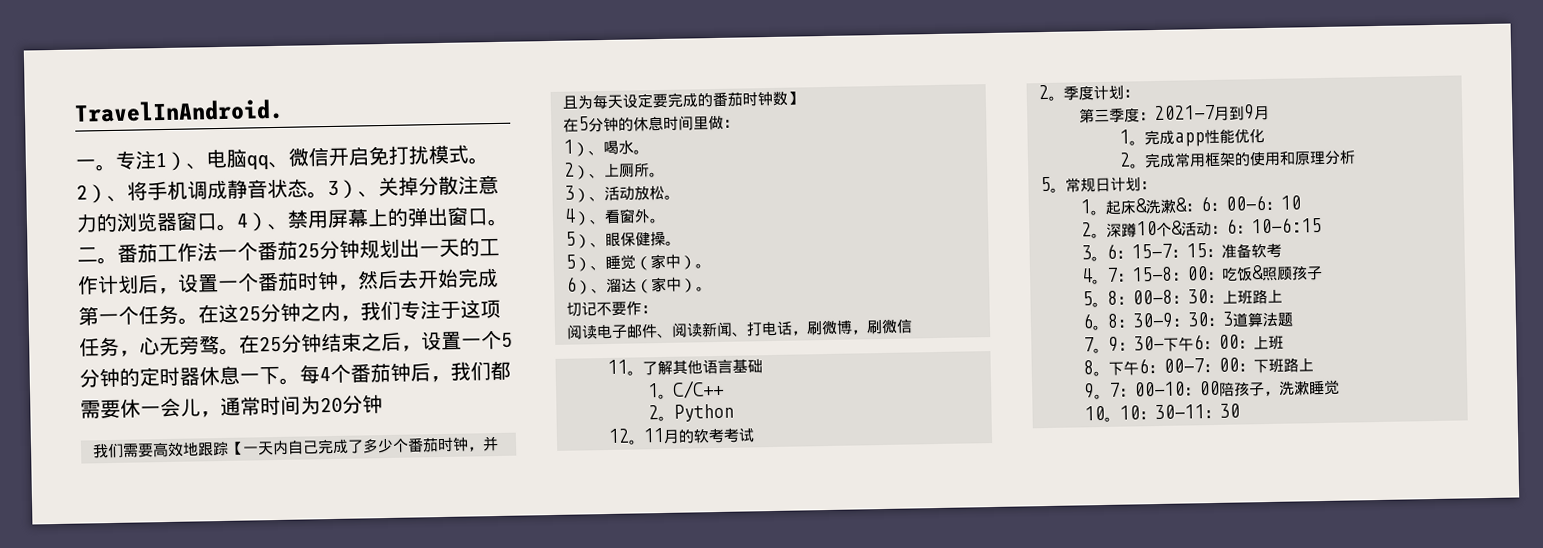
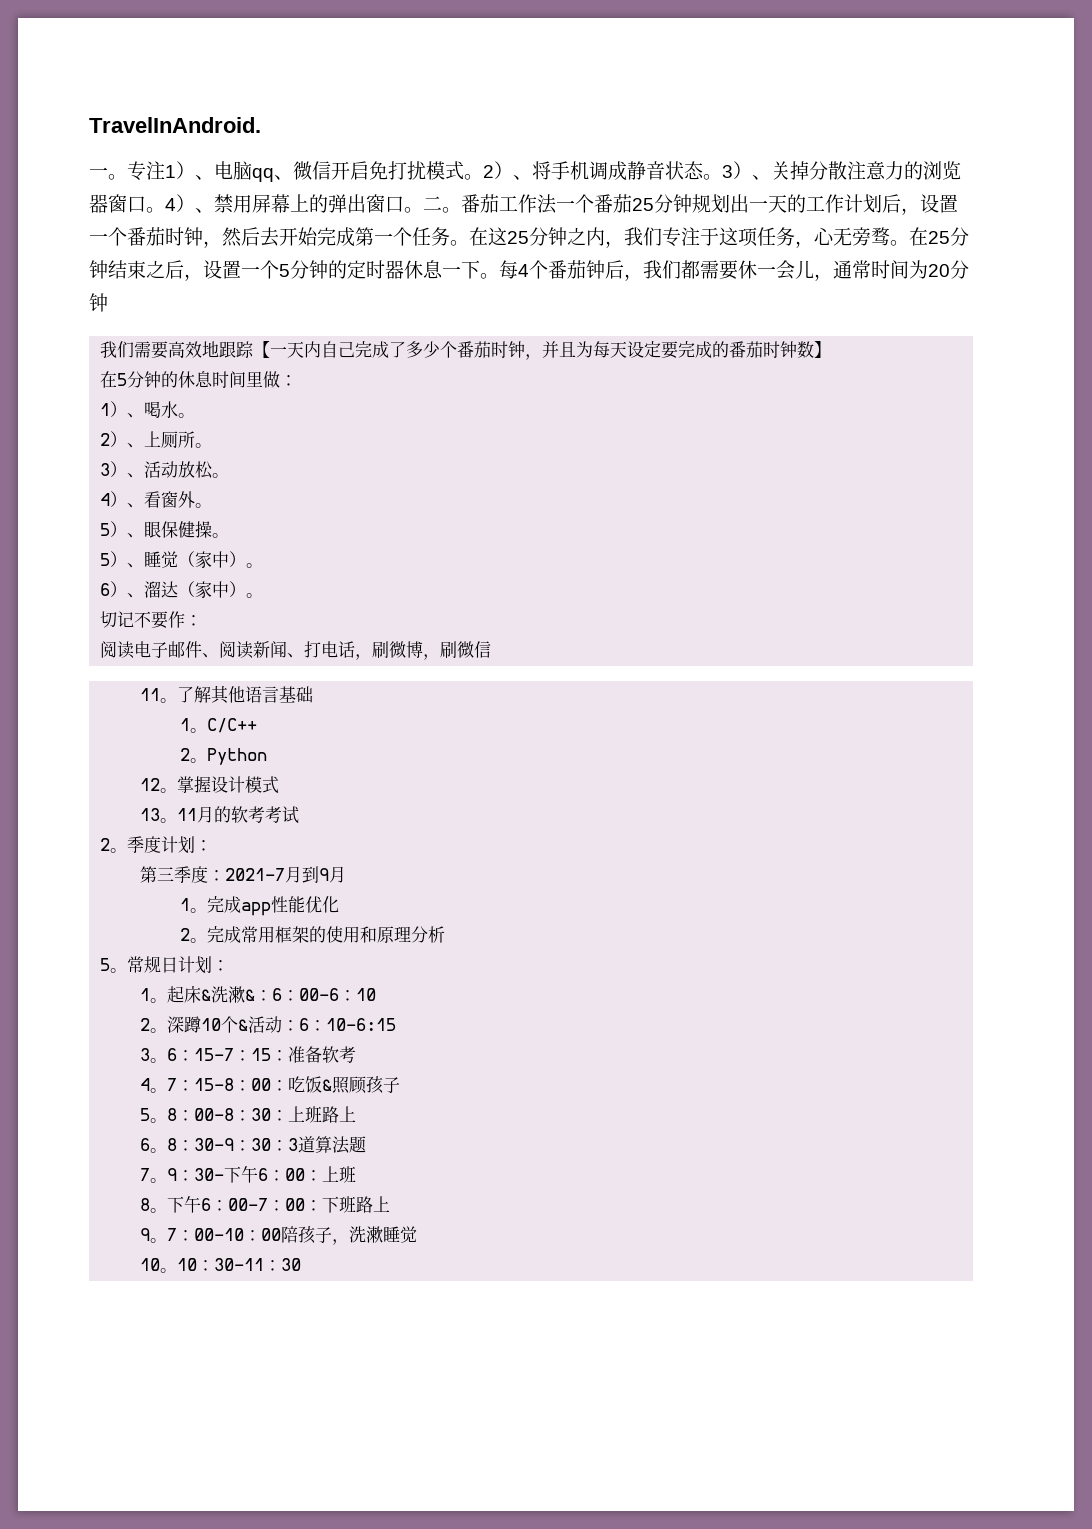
(645, 442) none -> [177,776,280,794] [140,808,178,823] 掌握设计模式 // 13。

